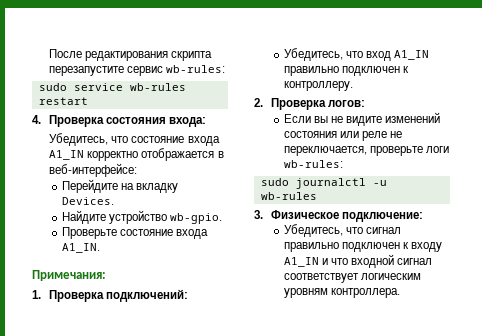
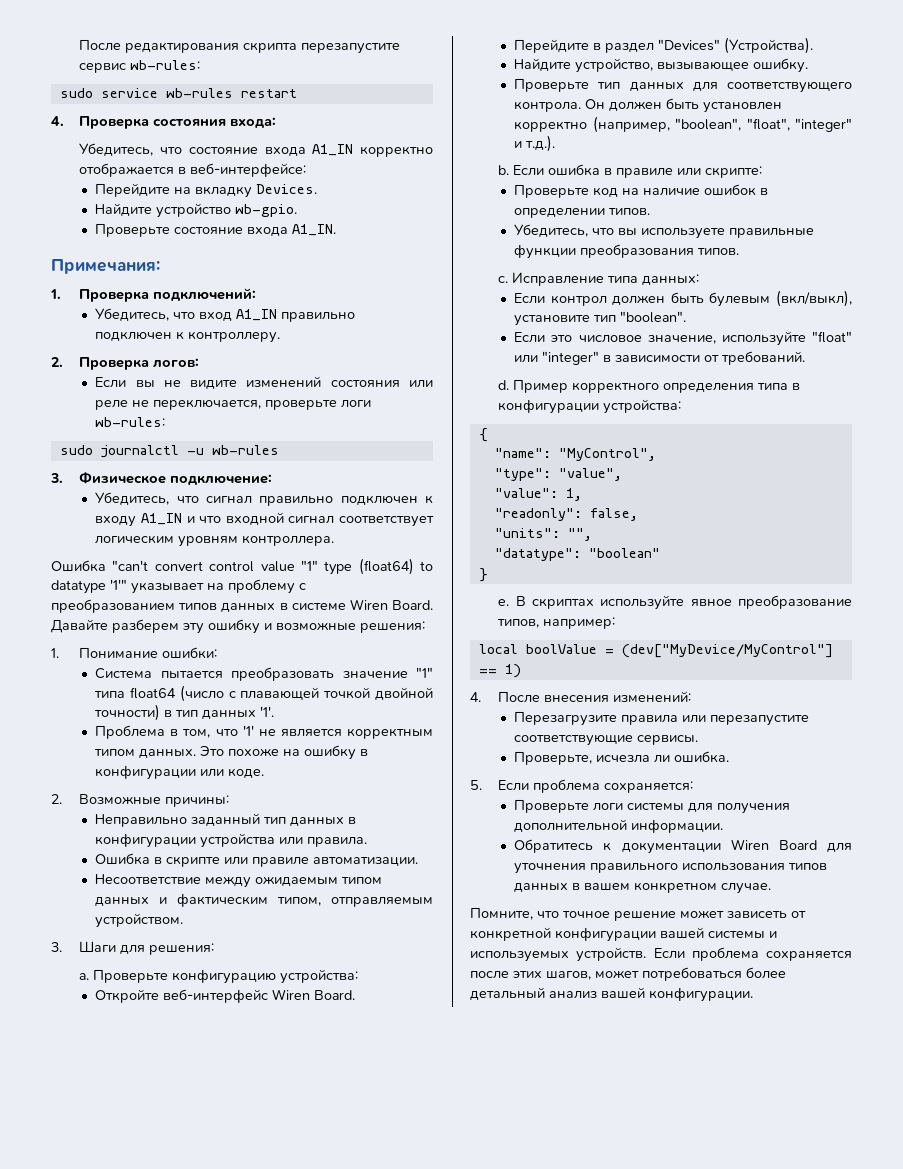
(400, 293) none -> [51,558,433,575] [51,579,306,594] [51,599,433,613] [51,619,425,634] [51,647,218,659] [95,667,433,681] [94,685,433,702] [94,704,275,721] [95,725,434,739] [94,745,369,760] [95,765,265,780] [51,794,230,807] [95,813,357,827] [95,833,368,848] [95,853,419,867] [95,874,383,888] [95,893,433,907] [95,913,184,928] [51,941,215,955] [79,969,359,984] [95,989,356,1003] [514,37,814,54] [514,58,809,73] [514,78,852,93] [514,98,783,113] [514,116,852,133] [514,135,556,152] [498,164,763,178] [514,184,769,198] [514,208,651,218] [514,224,815,239] [514,244,740,259] [498,272,700,286] [514,290,852,307] [514,311,687,326] [514,331,852,346] [514,351,806,365] [498,379,801,393] [498,399,682,414] [478,428,488,442] [494,448,656,461] [494,468,622,481] [494,488,582,501] [494,508,638,521] [494,528,592,541] [494,548,660,561] [478,568,488,582] [498,595,852,610] [497,617,616,629] [478,644,833,658] [478,664,521,678] [470,691,692,703] [514,711,810,726] [514,735,699,746] [514,751,730,765] [470,779,694,793] [514,799,791,814] [514,819,724,833] [514,839,852,854] [514,863,828,874] [514,882,772,894] [470,907,806,921] [470,927,777,942] [470,947,852,962] [470,967,786,981] [470,987,753,1002] // Ошибка "can't convert control value "1" type (float64) to datatype '1'" указывает на проблему с преобразованием типов данных в системе Wiren Board. Давайте разберем эту ошибку и возможные решения: // 1. Понимание ошибки: // Система пытается преобразовать значение "1" типа float64 (число с плавающей точкой двойной точности) в тип данных '1'. // Проблема в том, что '1' не является корректным типом данных. Это похоже на ошибку в конфигурации или коде. // 2. Возможные причины: // Неправильно заданный тип данных в конфигурации устройства или правила. // Ошибка в скрипте или правиле автоматизации. // Несоответствие между ожидаемым типом данных и фактическим типом, отправляемым устройством. // 3. Шаги для решения: // a. Проверьте конфигурацию устройства: // Откройте веб-интерфейс Wiren Board. // Перейдите в раздел "Devices" (Устройства). // Найдите устройство, вызывающее ошибку. // Проверьте тип данных для соответствующего контрола. Он должен быть установлен корректно (например, "boolean", "float", "integer" и т.д.). // b. Если ошибка в правиле или скрипте: // Проверьте код на наличие ошибок в определении типов. // Убедитесь, что вы используете правильные функции преобразования типов. // c. Исправление типа данных: // Если контрол должен быть булевым (вкл/выкл), установите тип "boolean". // Если это числовое значение, используйте "float" или "integer" в зависимости от требований. // d. Пример корректного определения типа в конфигурации устройства: // { // "name": "MyControl", // "type": "value", // "value": 1, // "readonly": false, // "units": "", // "datatype": "boolean" // } // e. В скриптах используйте явное преобразование типов, например: // local boolValue = (dev["MyDevice/MyControl"] == 1) // 4. После внесения изменений: // Перезагрузите правила или перезапустите соответствующие сервисы. // Проверьте, исчезла ли ошибка. // 5. Если проблема сохраняется: // Проверьте логи системы для получения дополнительной информации. // Обратитесь к документации Wiren Board для уточнения правильного использования типов данных в вашем конкретном случае. // Помните, что точное решение может зависеть от конкретной конфигурации вашей системы и используемых устройств. Если проблема сохраняется после этих шагов, может потребоваться более детальный анализ вашей конфигурации.

